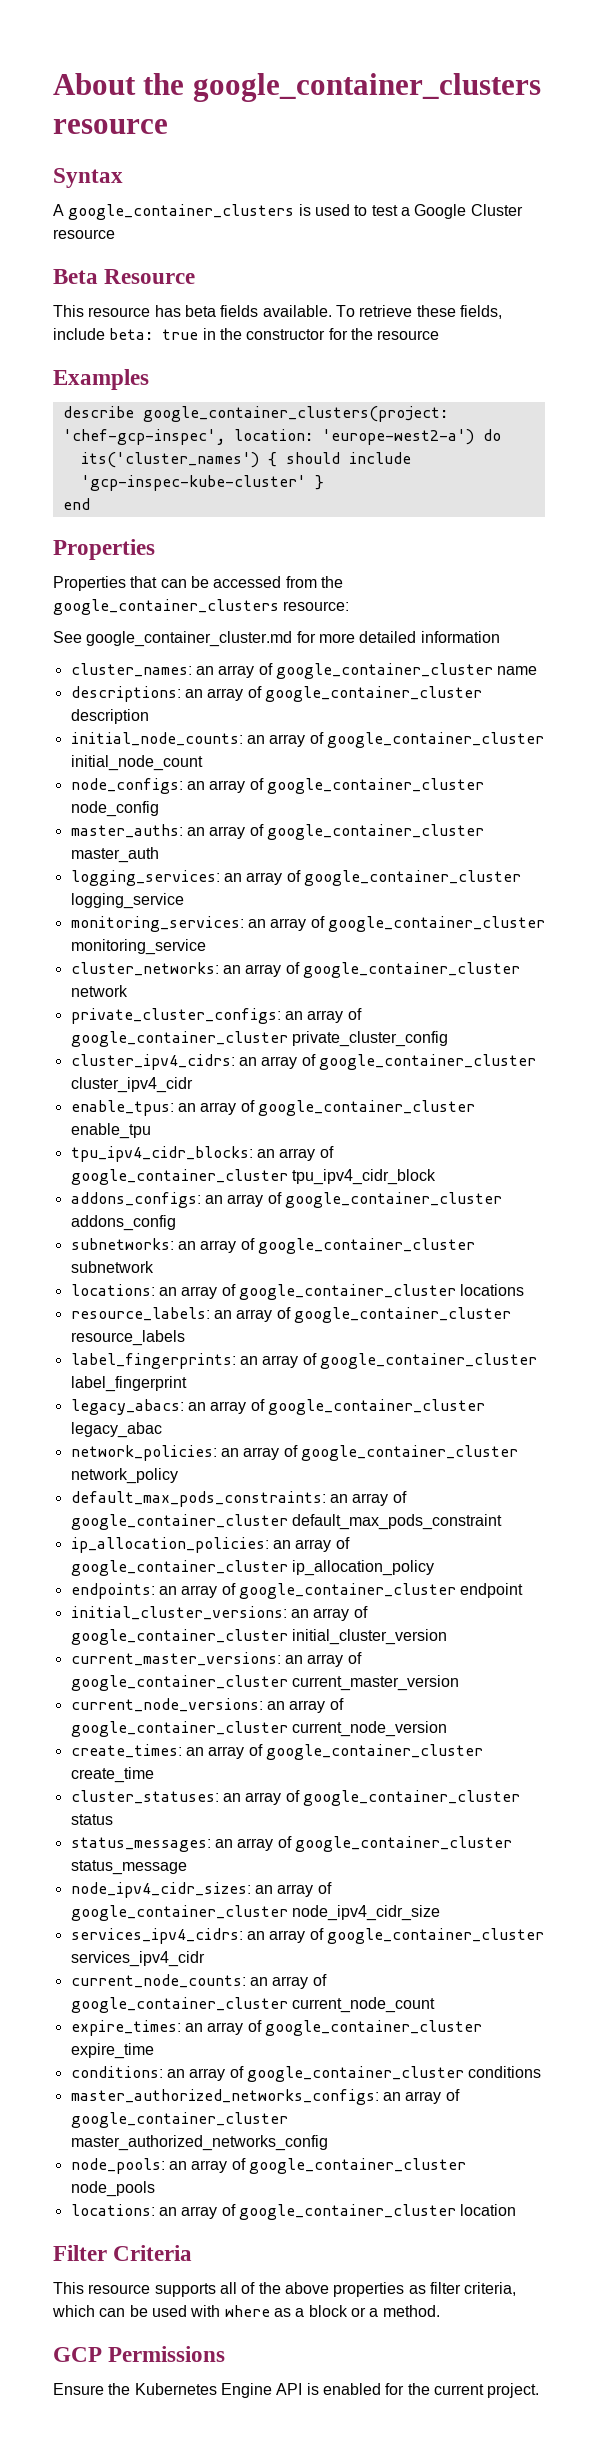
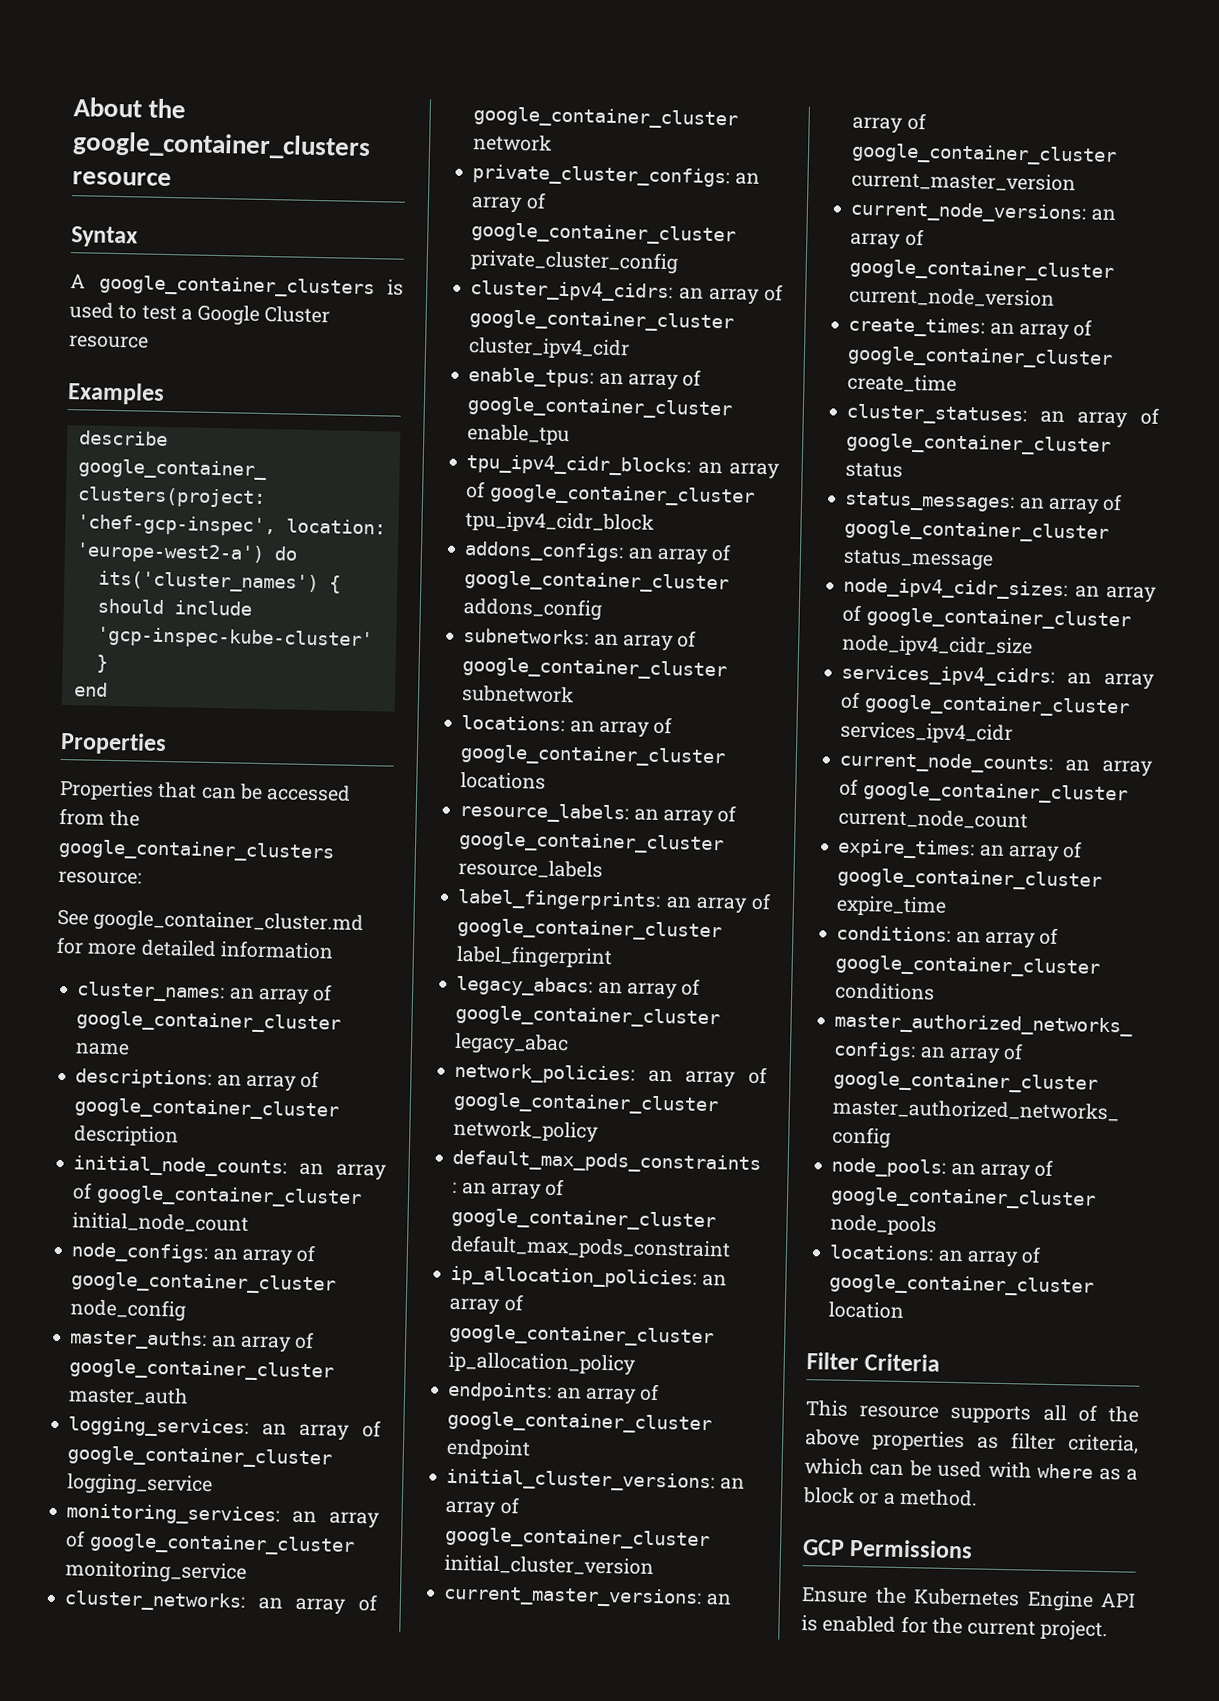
[53,269,196,284] [53,305,502,319] [53,328,440,340] // Beta Resource // This resource has beta fields available. To retrieve these fields, include beta: true in the constructor for the resource -> (149, 342) none

